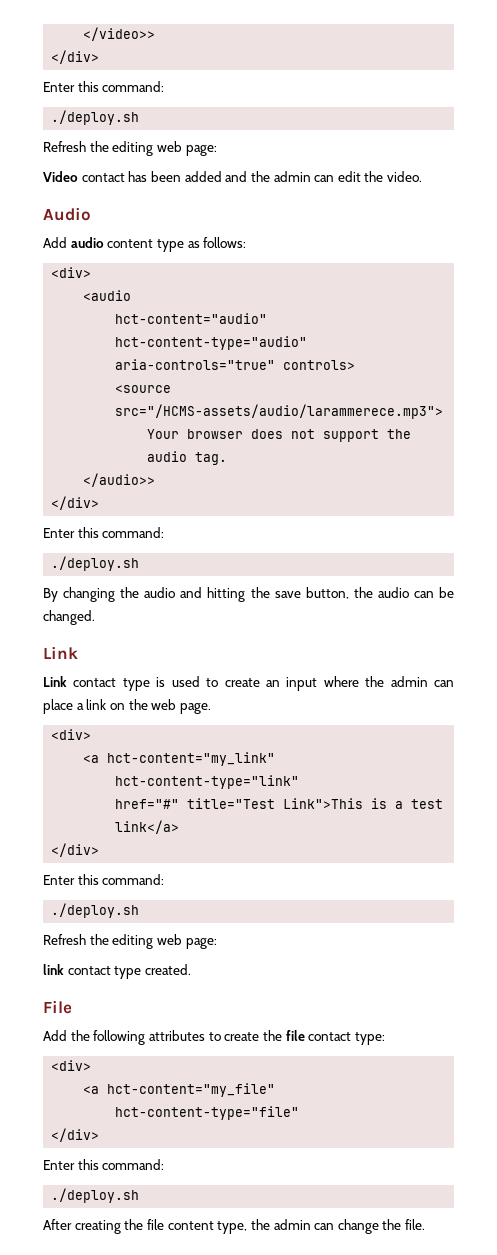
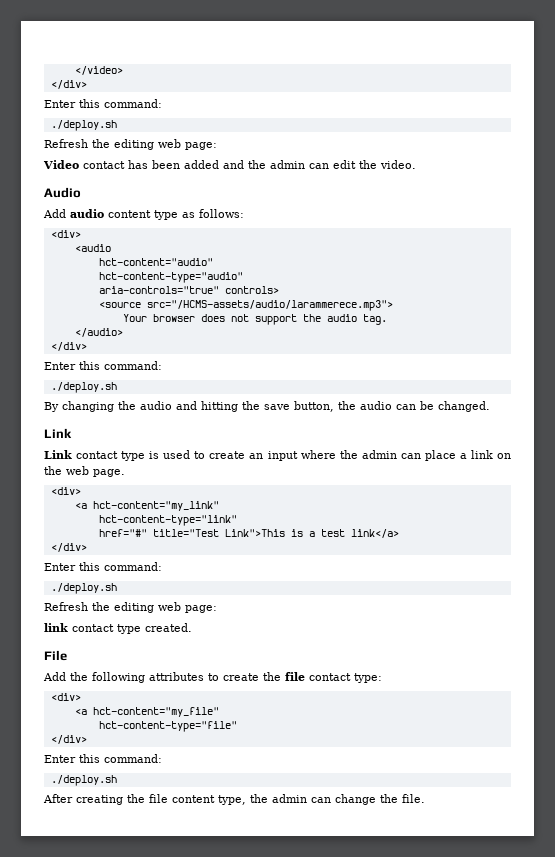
[83,27,156,41] </video>> -> [74,66,123,75] </video>
[83,473,156,487] </audio>> -> [74,328,123,337] </audio>

